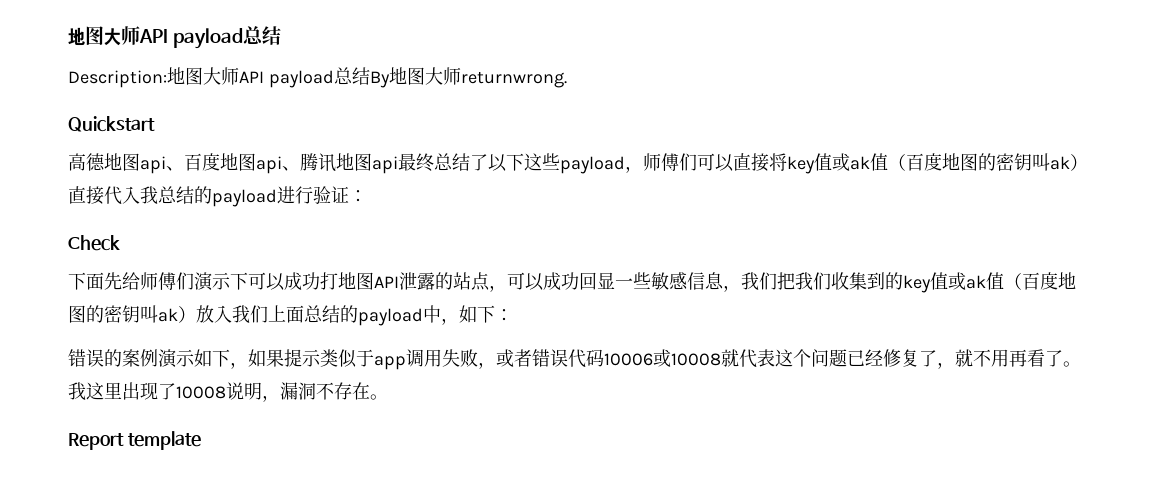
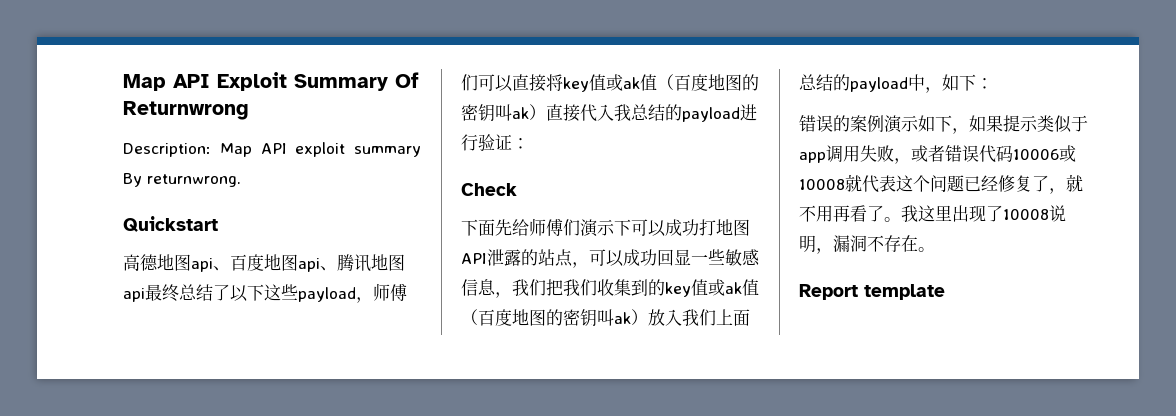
[68,26,282,49] [68,67,461,88] 地图大师API payload总结 // Description:地图大师API payload总结By地图大师 -> [123,72,419,91] [123,101,249,120] [123,142,421,157] [123,173,142,187] Map API Exploit Summary Of Returnwrong // Description: Map API exploit summary By

